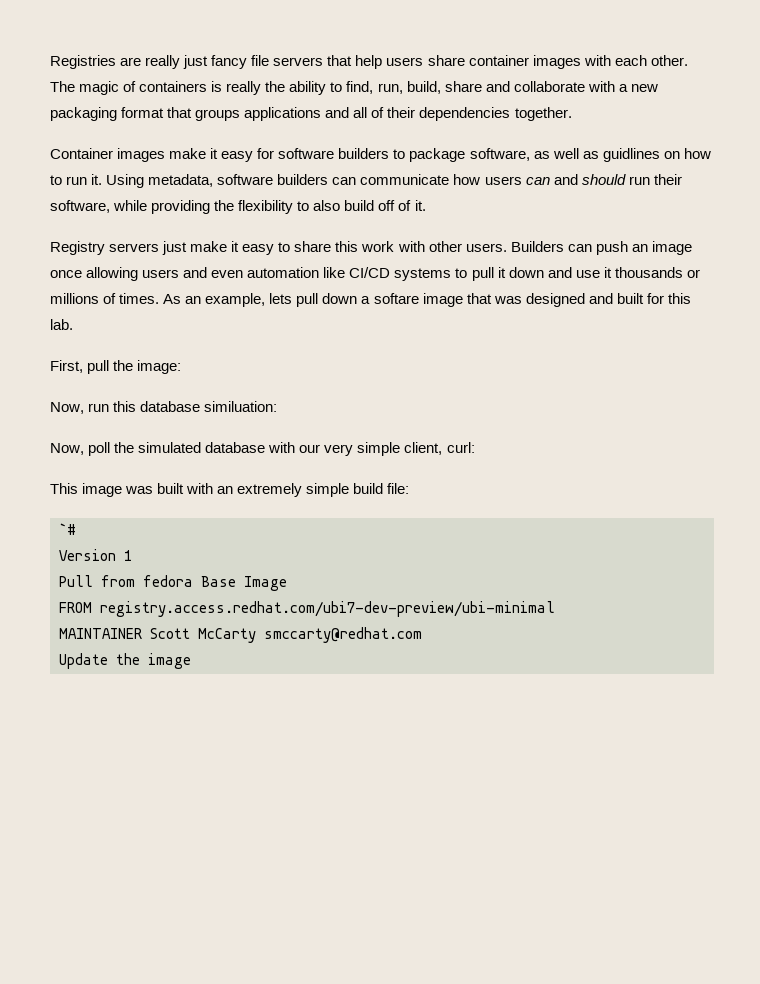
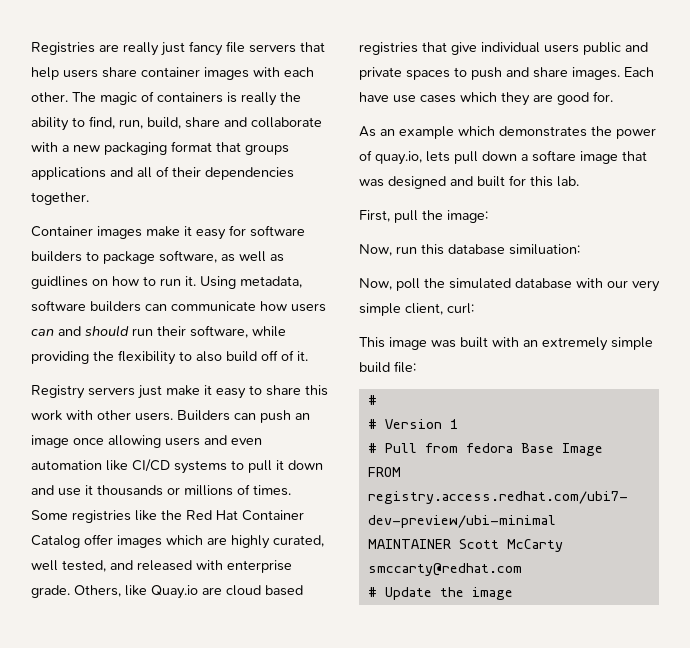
[163,293,266,307] As an example, -> [31,510,304,523] [31,534,324,549] [31,560,292,573] [31,585,303,599] [359,42,648,55] [359,67,654,80] [359,91,613,106] [359,126,656,139] [359,150,422,165] Some registries like the Red Hat Container Catalog offer images which are highly curated, well tested, and released with enterprise grade. Others, like Quay.io are cloud based registries that give individual users public and private spaces to push and share images. Each have use cases which they are good for. // As an example which demonstrates the power of quay.io,
[59,523,76,535] `# // -> [367,395,377,405] [367,419,377,429] # // #
(132, 555) none -> [367,443,377,453] #
(422, 635) none -> [367,587,377,597] #

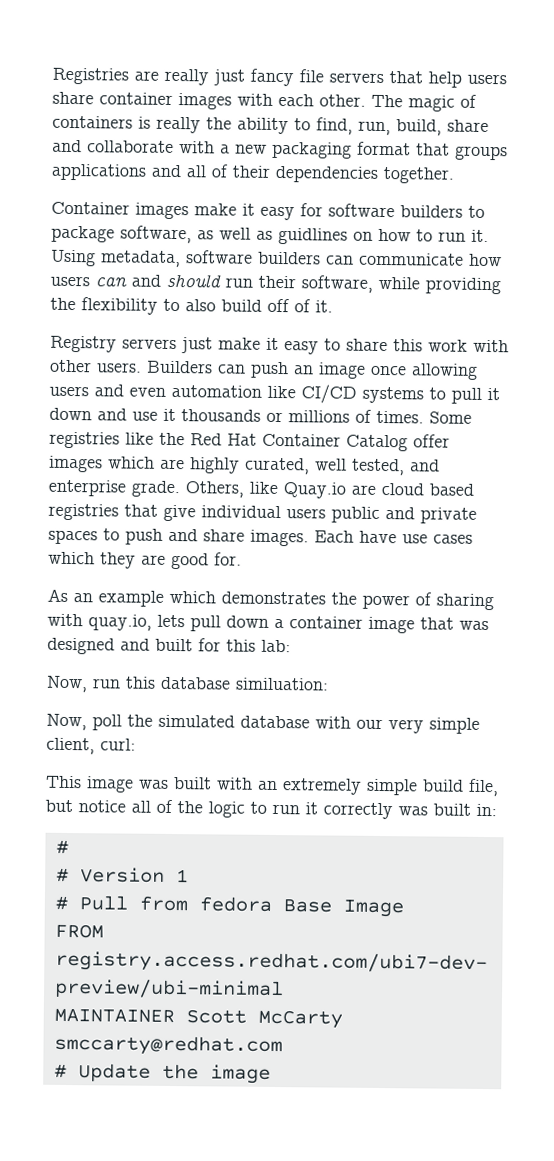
[137,560,223,571] released with -> (440, 465) none
(372, 155) none -> [436,593,494,611] [47,613,83,627] sharing with
[532,150,576,162] softare -> [289,616,363,629] container
[557,176,579,187] [359,210,488,223] lab. // First, pull the image: -> [261,639,291,653] lab:
[394,361,416,373] file: -> [468,778,499,797] [45,799,497,820] file, but notice all of the logic to run it correctly was built in:

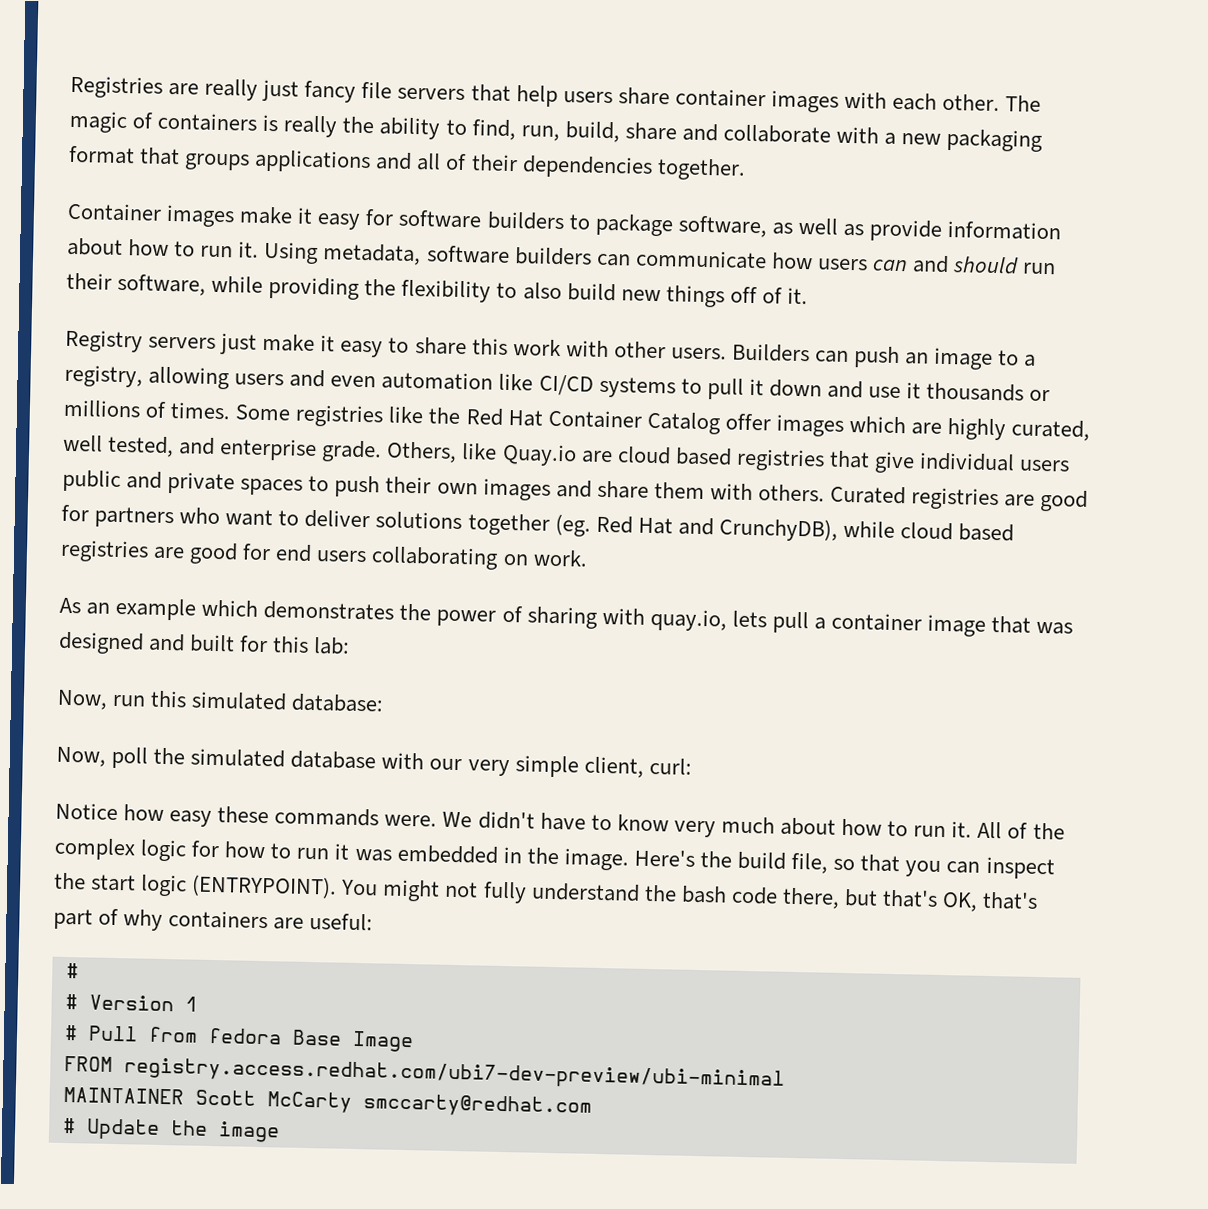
[278,227,373,245] guidlines on -> [869,219,1062,242] [67,237,123,257] provide information about
(262, 305) none -> [620,285,725,308] new things
[370,365,407,376] once -> [998,350,1037,367] [64,364,143,388] to a registry,
[168,528,473,547] [48,551,242,570] and share images. Each have use cases which they are good for. -> [385,476,1089,512] [61,504,1015,542] [60,539,588,570] their own images and share them with others. Curated registries are good for partners who want to deliver solutions together (eg. Red Hat and CrunchyDB), while cloud based registries are good for end users collaborating on work.
[226,615,269,628] down -> (809, 622) none
[160,676,329,691] database similuation: -> [191,691,385,713] simulated database:
[45,775,499,797] [45,799,497,820] This image was built with an extremely simple build file, but notice all of the logic to run it correctly was built in: -> [55,802,1065,840] [54,837,1055,880] [54,872,1039,912] [53,908,374,931] Notice how easy these commands were. We didn't have to know very much about how to run it. All of the complex logic for how to run it was embedded in the image. Here's the build file, so that you can inspect the start logic (ENTRYPOINT). You might not fully understand the bash code there, but that's OK, that's part of why containers are useful:

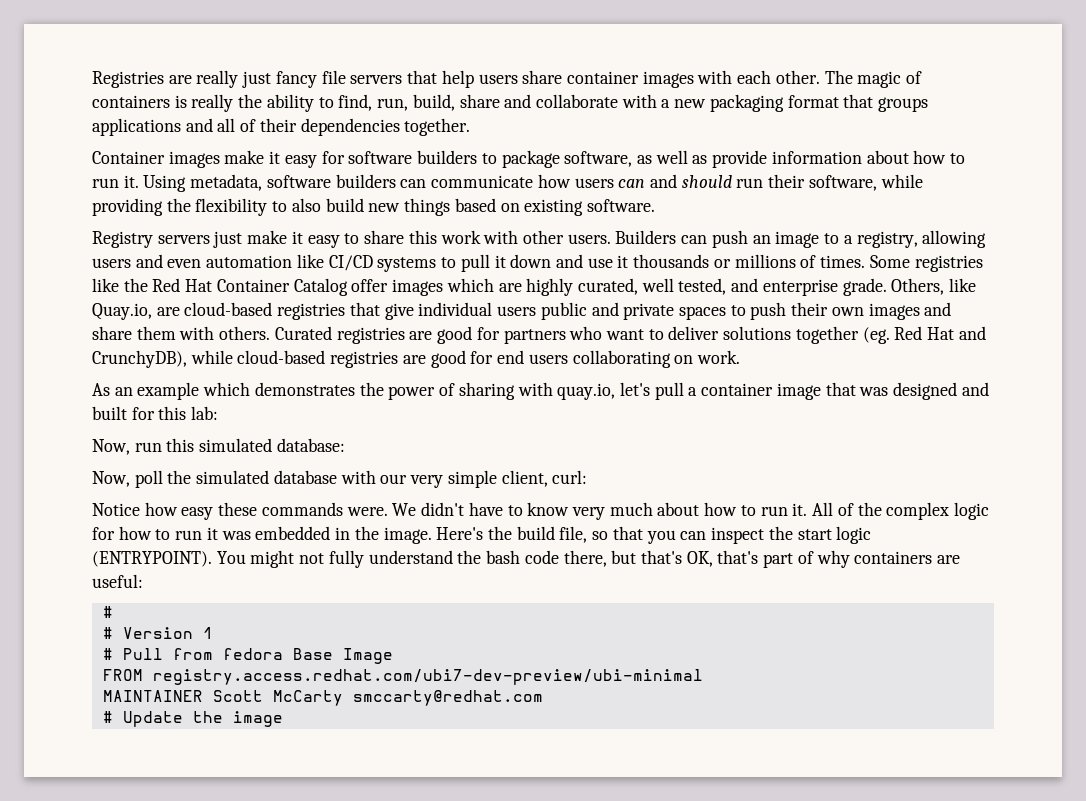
[729,286,808,305] off of it. -> [454,198,655,216] based on existing software.
[501,443,732,467] Quay.io are cloud based -> [92,302,273,320] Quay.io, are cloud-based
[900,522,1015,542] cloud based -> [237,350,326,364] cloud-based
[731,610,767,628] lets -> [619,382,650,396] let's

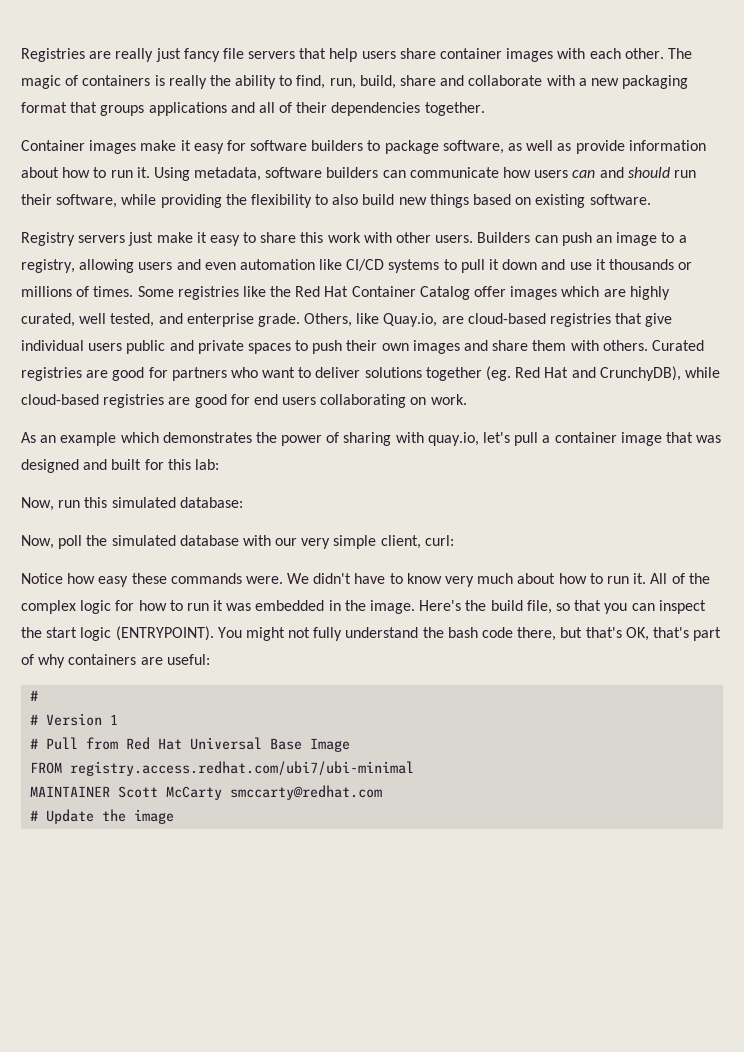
[222,648,283,660] fedora -> [126,737,263,750] Red Hat Universal
[152,669,703,685] registry.access.redhat.com/ubi7-dev-preview/ubi-minimal -> [70,761,415,776] registry.access.redhat.com/ubi7/ubi-minimal

